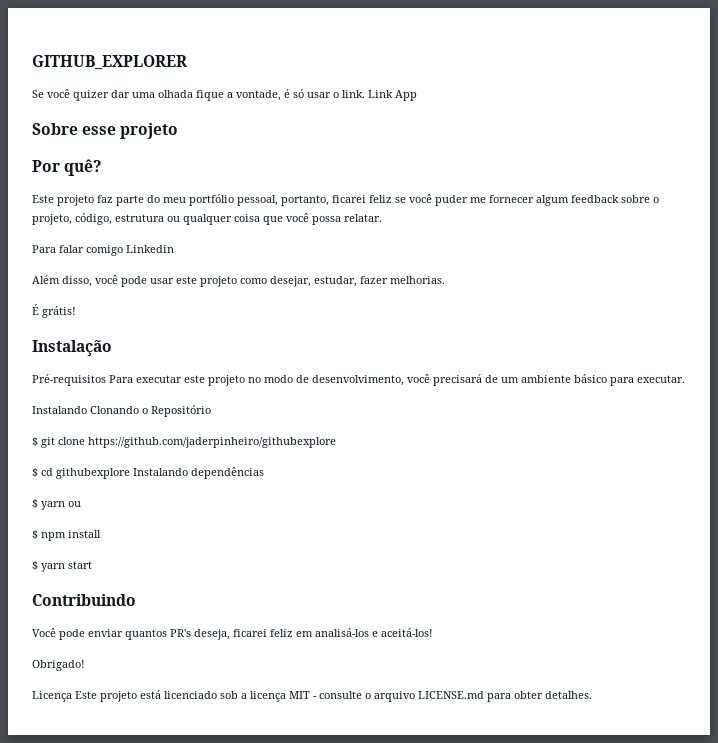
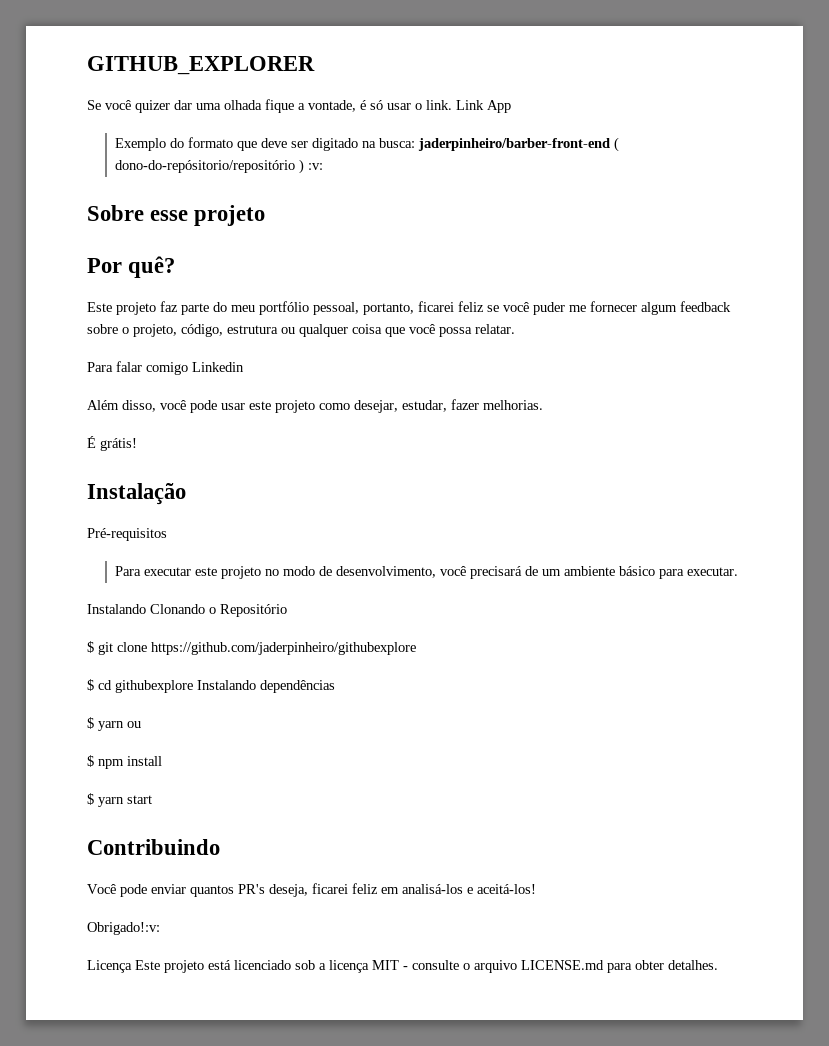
(417, 95) none -> [115,137,620,152] [115,159,324,174] // Exemplo do formato que deve ser digitado na busca: jaderpinheiro/barber-front-end ( dono-do-repósitorio/repositório ) :v:
(106, 380) none -> (167, 534) //
[32,660,85,671] Obrigado! -> [87,922,160,935] Obrigado!:v:

